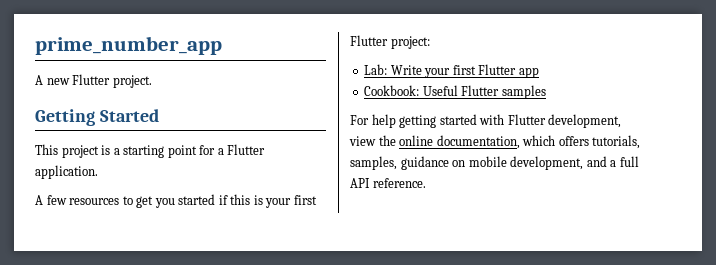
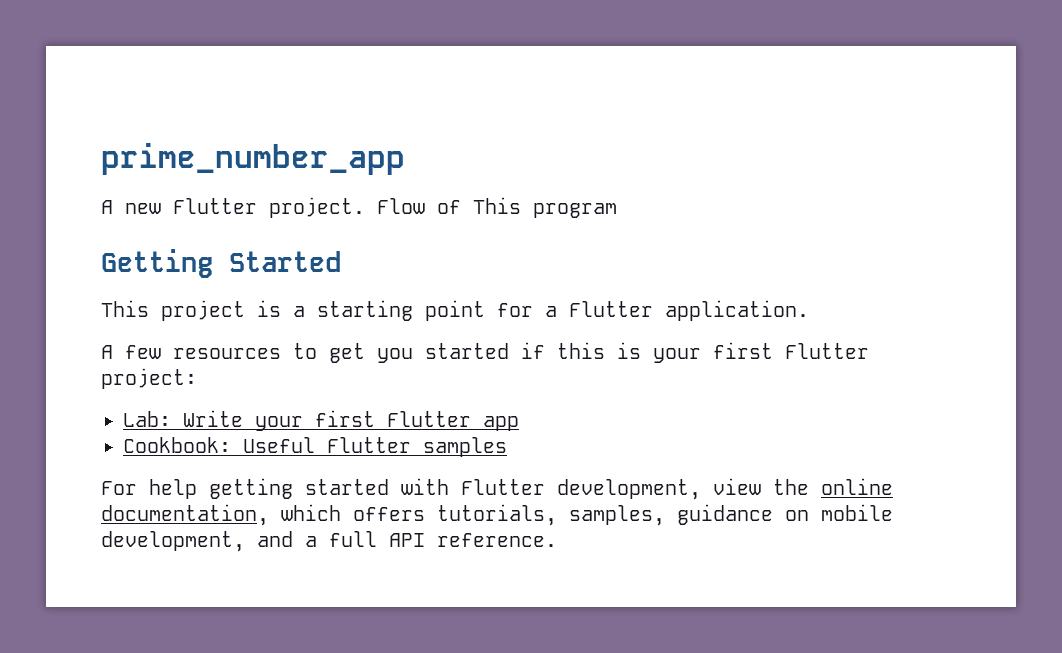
(152, 81) none -> [377,197,617,218] Flow of This program

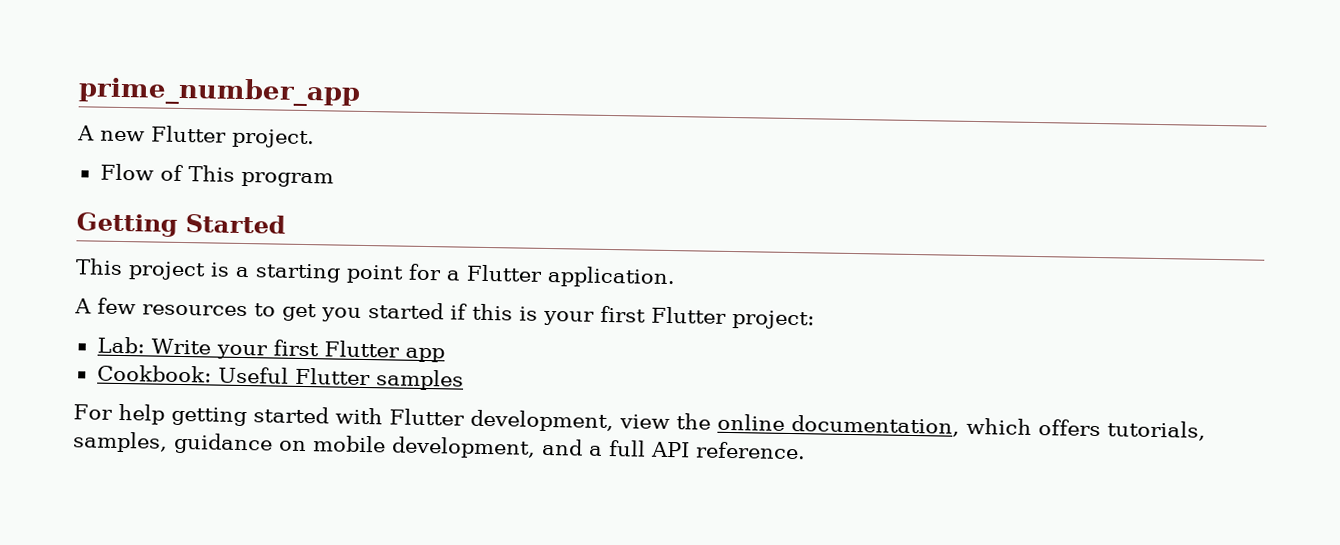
(365, 207) none -> (315, 138) //

